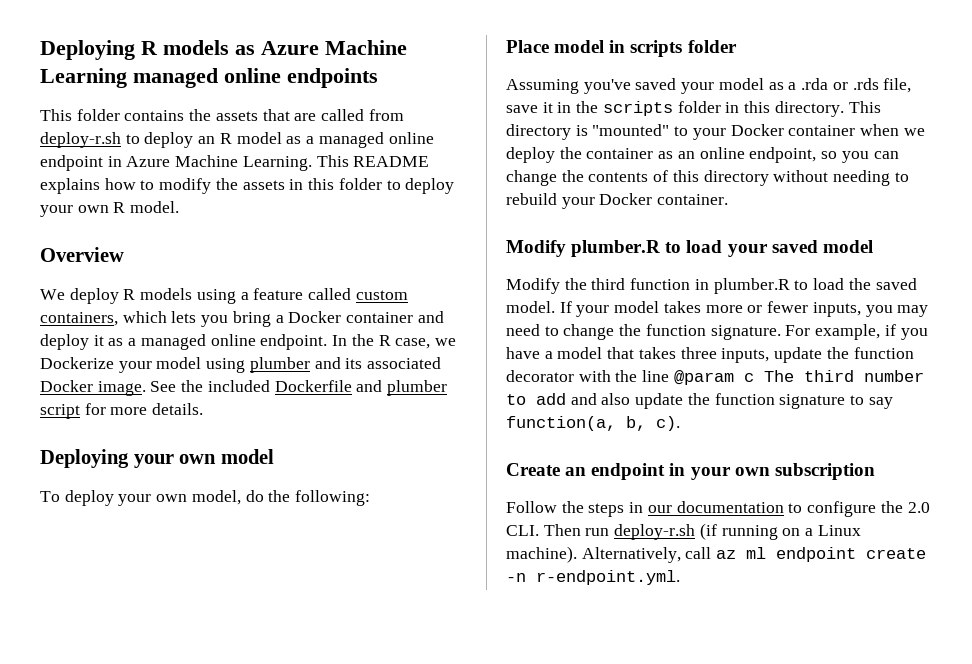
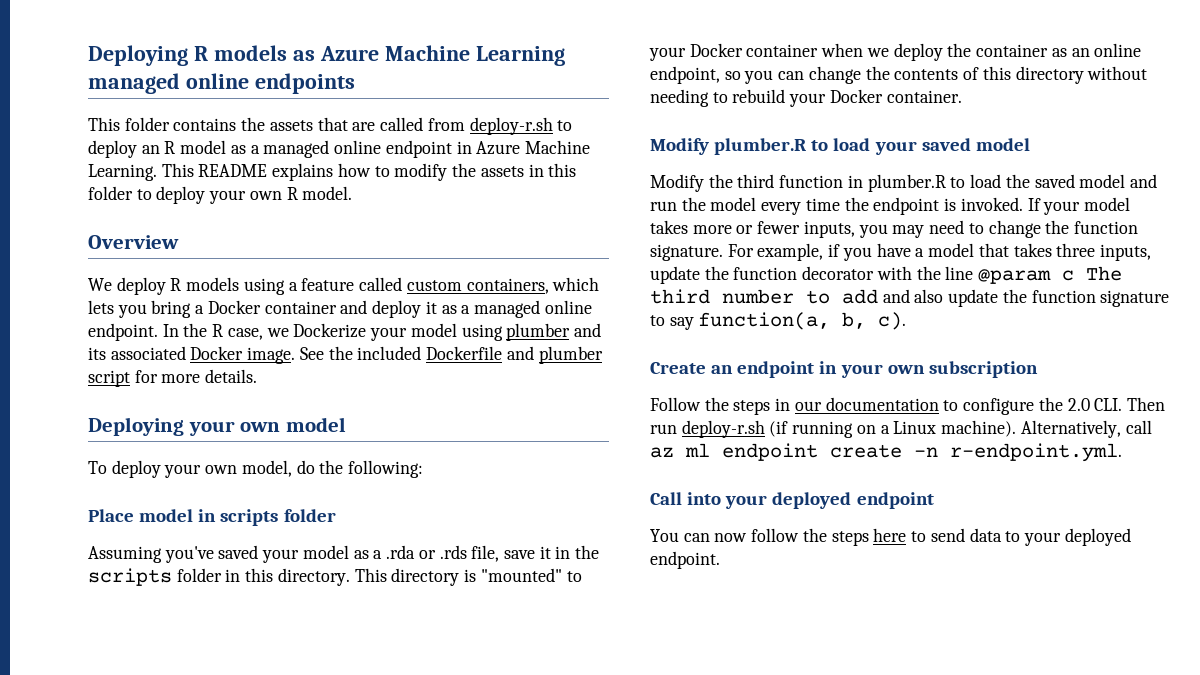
[506,301,555,313] model. -> [1079,174,1157,188] [650,197,1023,215] model and run the model every time the endpoint is invoked.
(680, 577) none -> [650,492,934,509] [650,528,1131,546] [650,551,720,569] // Call into your deployed endpoint // You can now follow the steps here to send data to your deployed endpoint.

